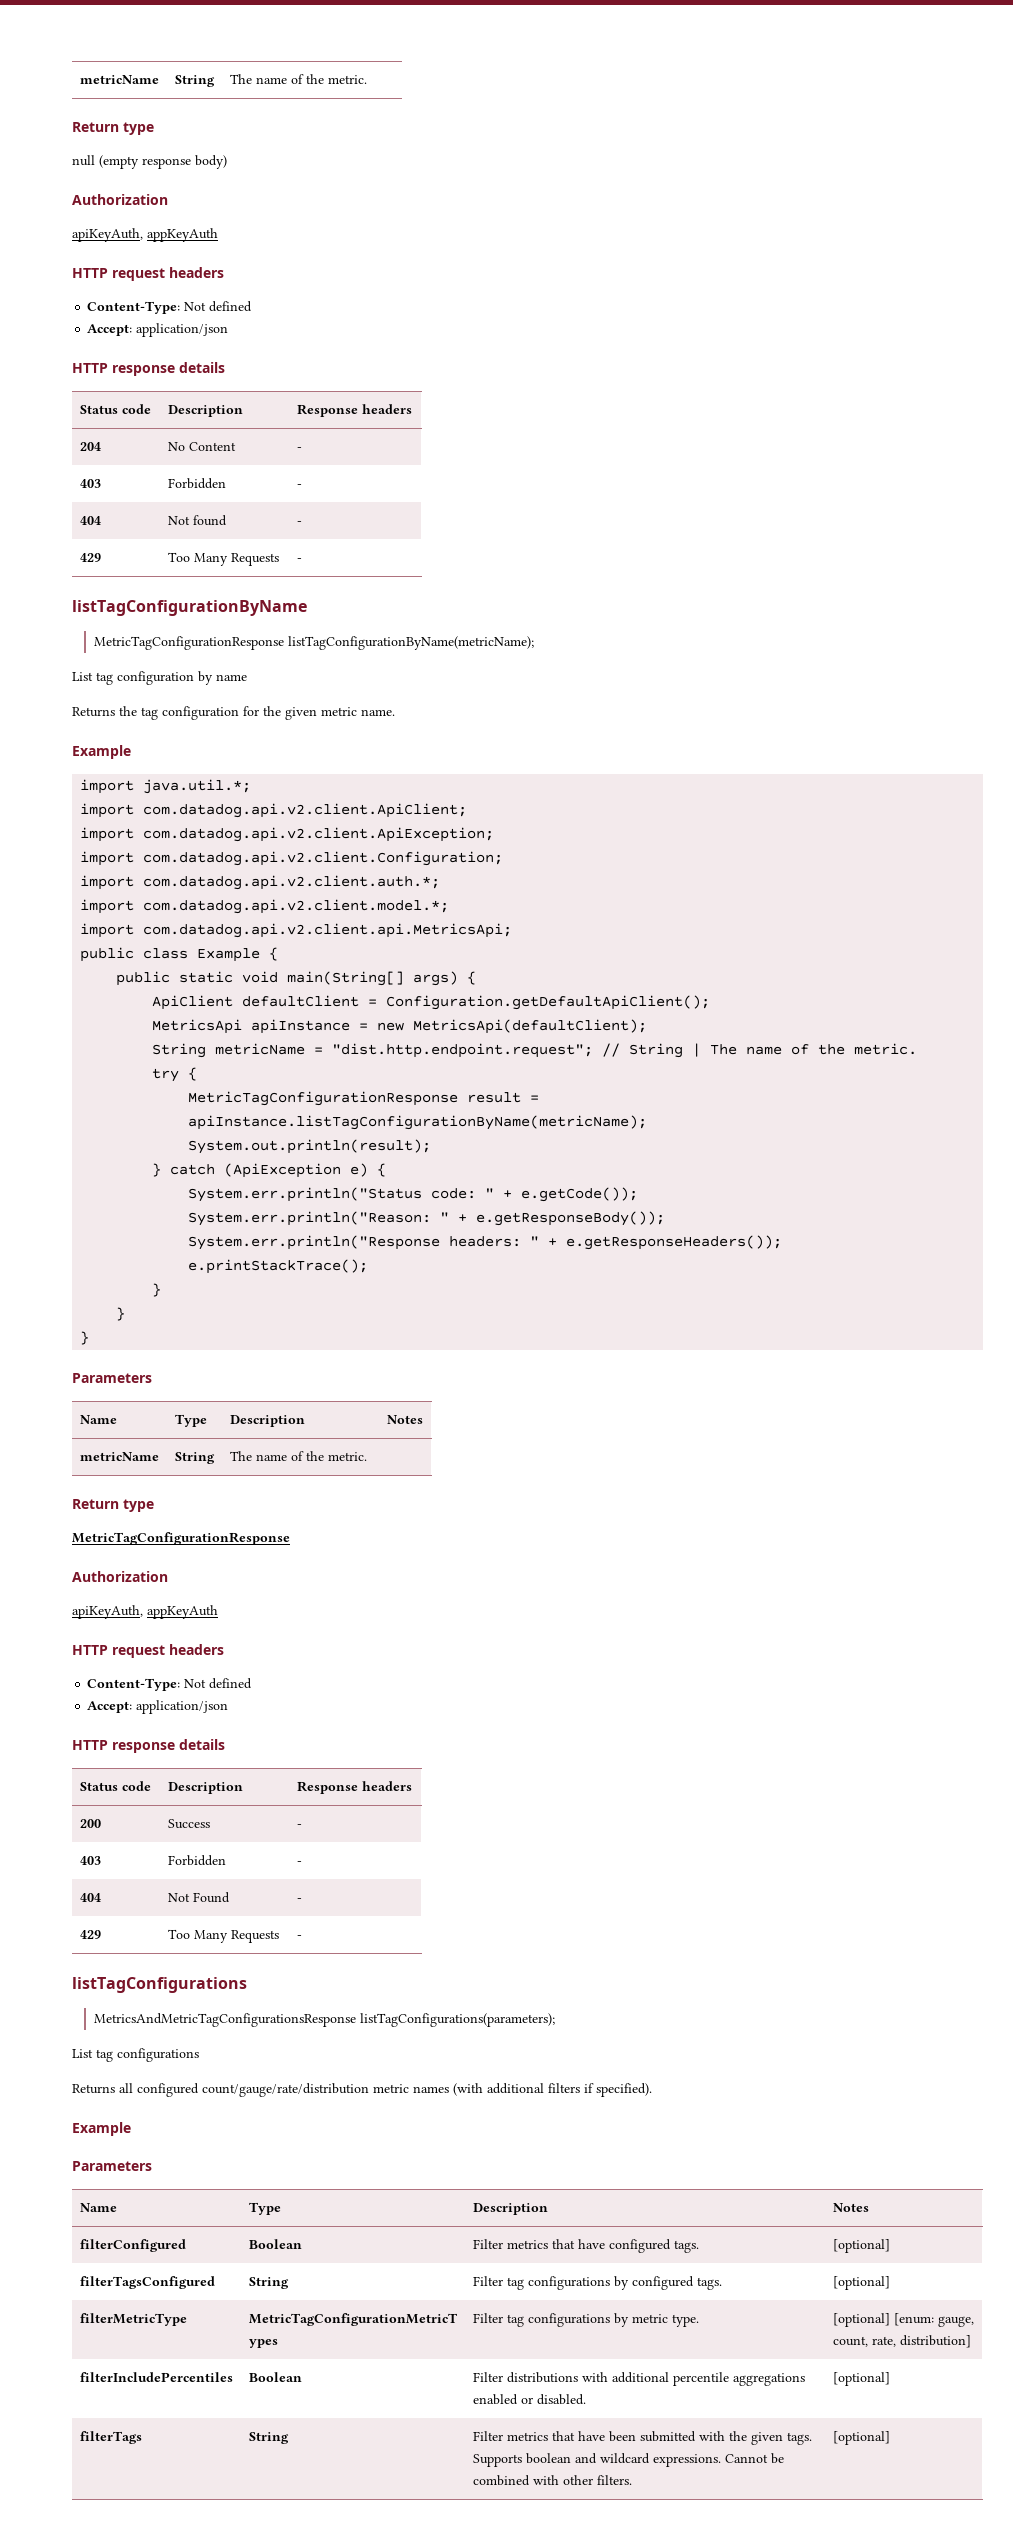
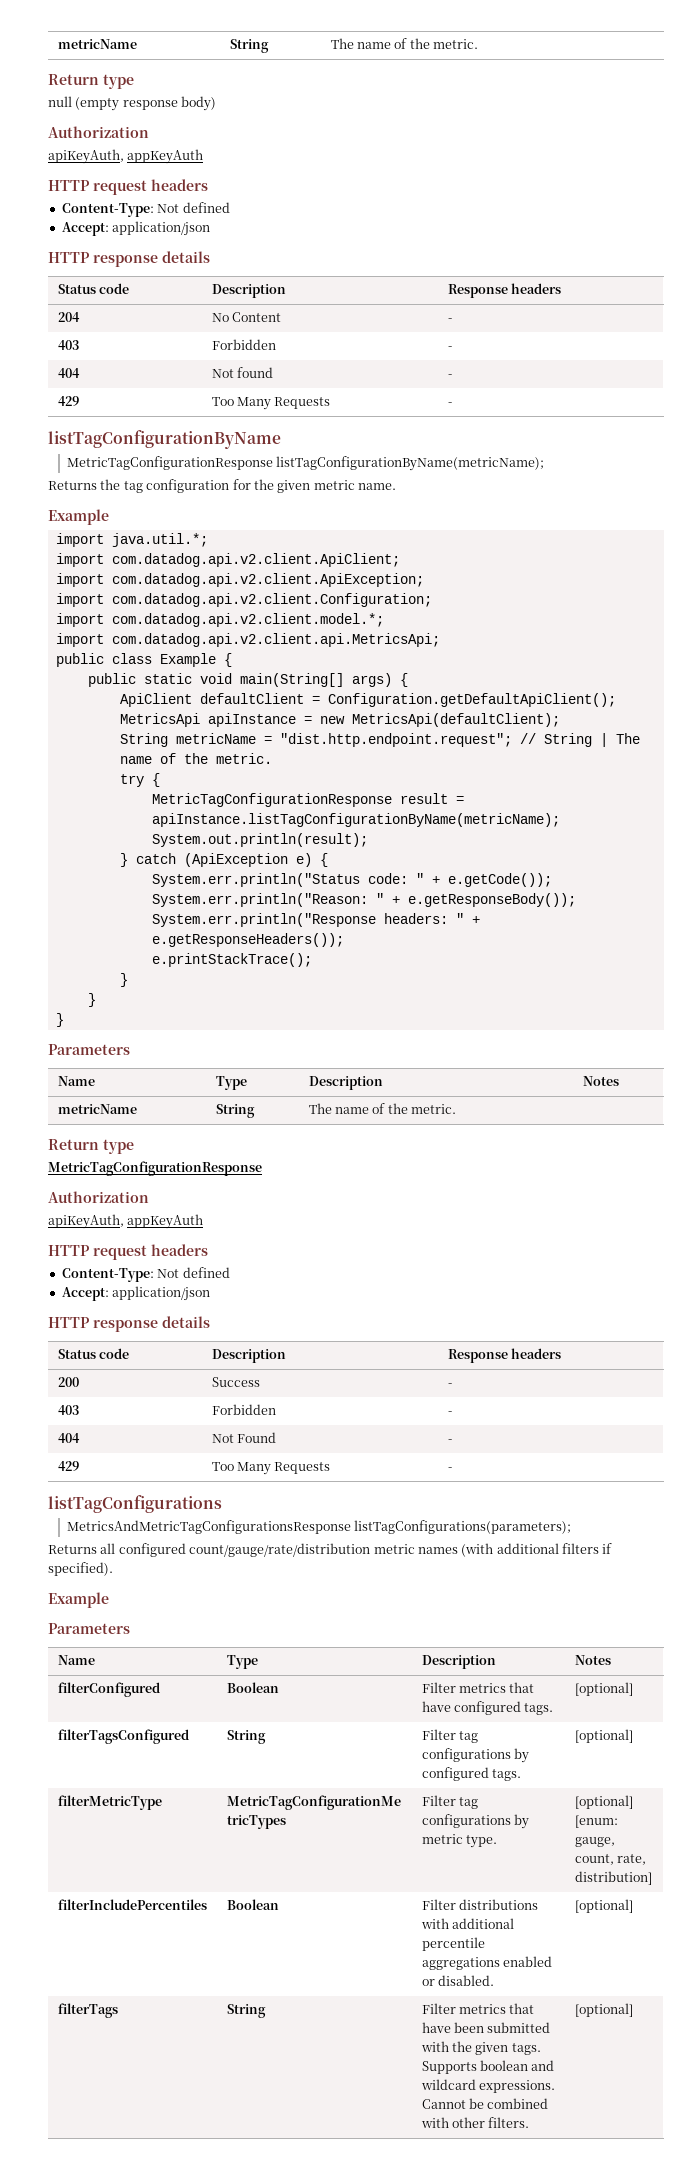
[72,671,247,685] // List tag configuration by name -> (545, 463) none
[80,875,441,890] // import com.datadog.api.v2.client.auth.*; -> (432, 600) none
[72,2048,199,2062] // List tag configurations -> (572, 1527) none

